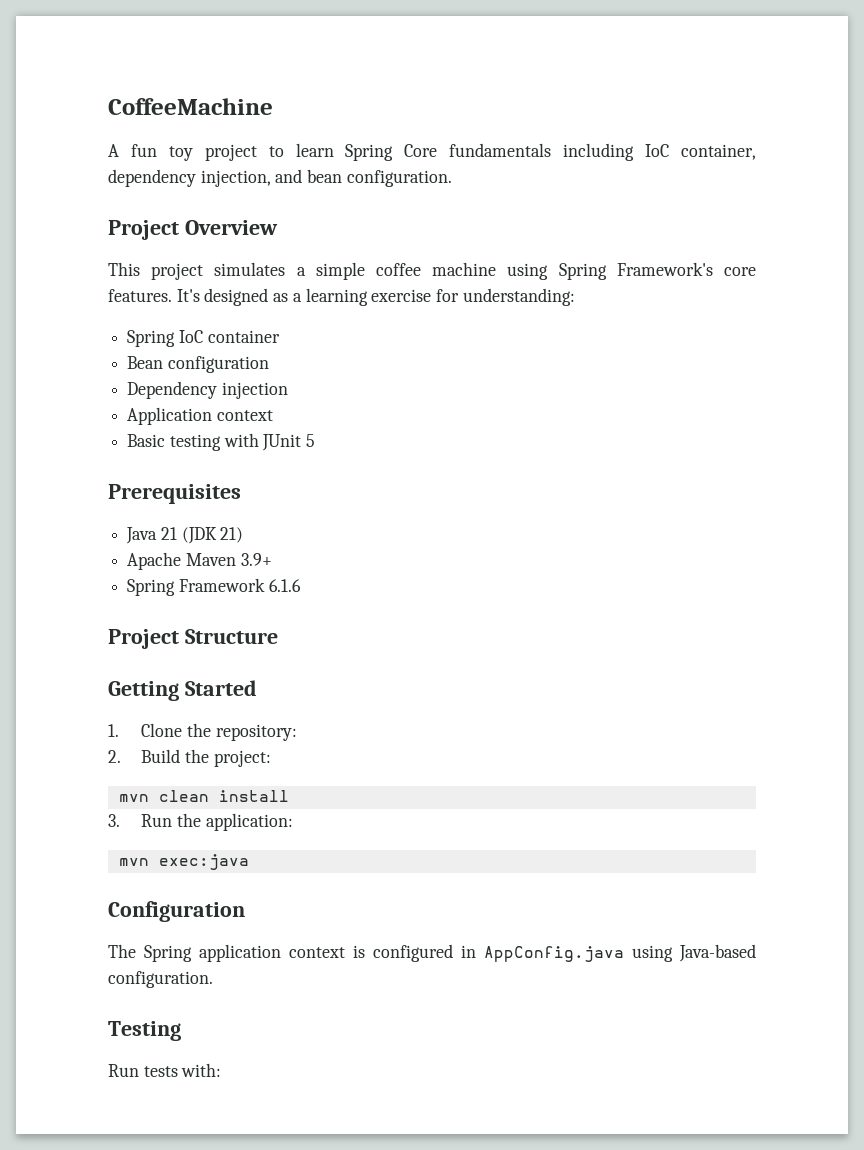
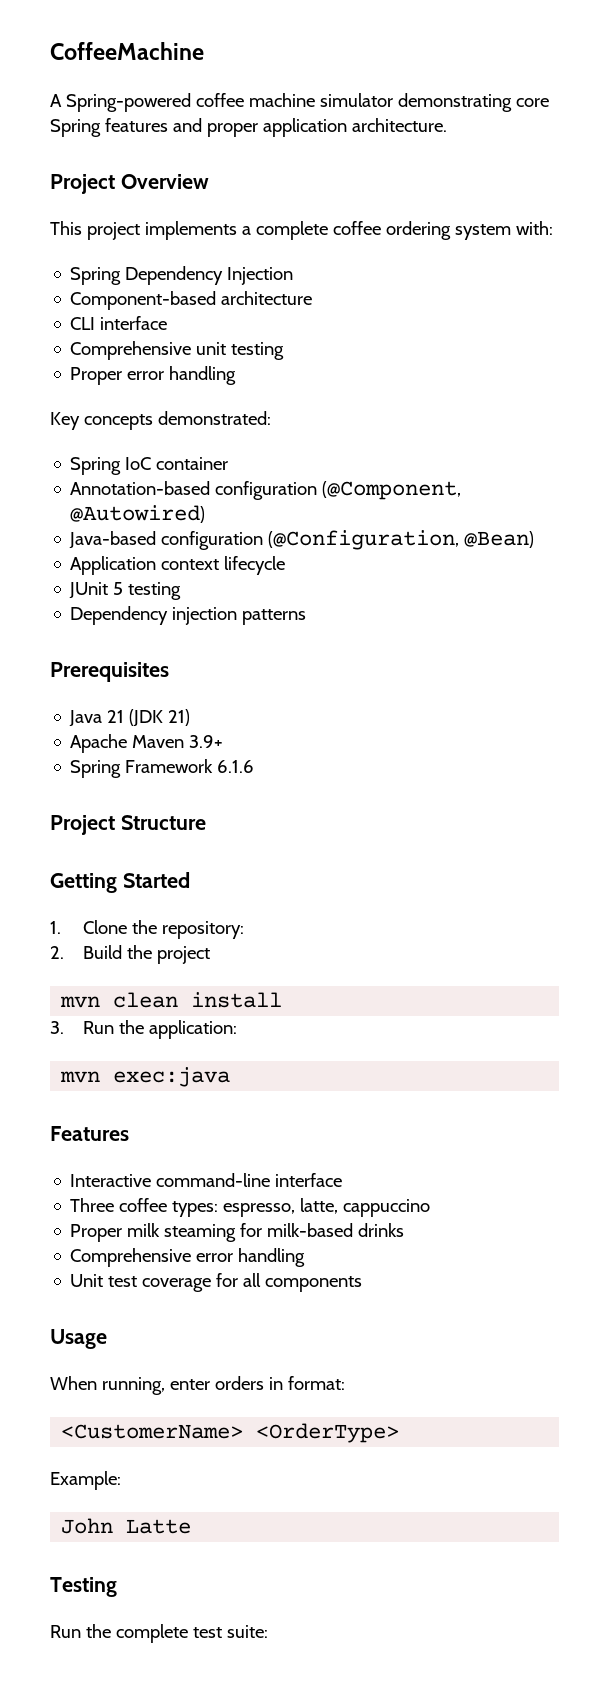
[130,143,756,161] [108,169,452,187] [108,220,278,240] [108,262,756,280] [108,288,575,306] fun toy project to learn Spring Core fundamentals including IoC container, dependency injection, and bean configuration. // Project Overview // This project simulates a simple coffee machine using Spring Framework's core features. It's designed as a learning exercise for understanding: -> [65,93,549,112] [50,118,447,137] [50,174,209,194] [50,221,553,240] [70,266,294,285] [70,291,313,310] [70,316,168,330] [70,341,285,360] [70,366,237,385] [50,411,271,430] Spring-powered coffee machine simulator demonstrating core Spring features and proper application architecture. // Project Overview // This project implements a complete coffee ordering system with: // Spring Dependency Injection // Component-based architecture // CLI interface // Comprehensive unit testing // Proper error handling // Key concepts demonstrated:
[127,356,269,373] [127,381,288,399] [127,407,273,425] [127,433,316,451] Bean configuration // Dependency injection // Application context // Basic testing with JUnit 5 -> [70,481,462,500] [70,505,206,523] [69,530,535,550] [70,556,286,575] [69,582,182,600] [70,606,307,625] Annotation-based configuration (@Component, @Autowired) // Java-based configuration (@Configuration, @Bean) // Application context lifecycle // JUnit 5 testing // Dependency injection patterns
[213,750,271,767] project: -> [156,946,210,964] project
[108,901,245,922] [108,944,756,962] [108,971,213,988] [108,1021,181,1041] [108,1063,222,1077] Configuration // The Spring application context is configured in AppConfig.java using Java-based configuration. // Testing // Run tests with: -> [50,1126,129,1141] [70,1173,343,1187] [70,1198,431,1217] [70,1223,405,1242] [70,1248,306,1267] [70,1273,363,1292] [50,1329,107,1349] [50,1376,345,1395] [61,1423,400,1443] [50,1471,121,1490] [61,1518,192,1534] [50,1577,117,1597] [50,1624,268,1643] Features // Interactive command-line interface // Three coffee types: espresso, latte, cappuccino // Proper milk steaming for milk-based drinks // Comprehensive error handling // Unit test coverage for all components // Usage // When running, enter orders in format: // <CustomerName> <OrderType> // Example: // John Latte // Testing // Run the complete test suite:

